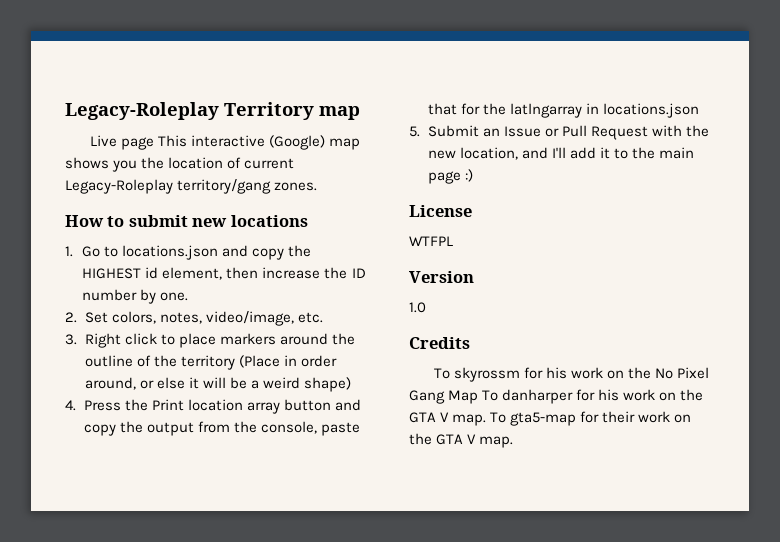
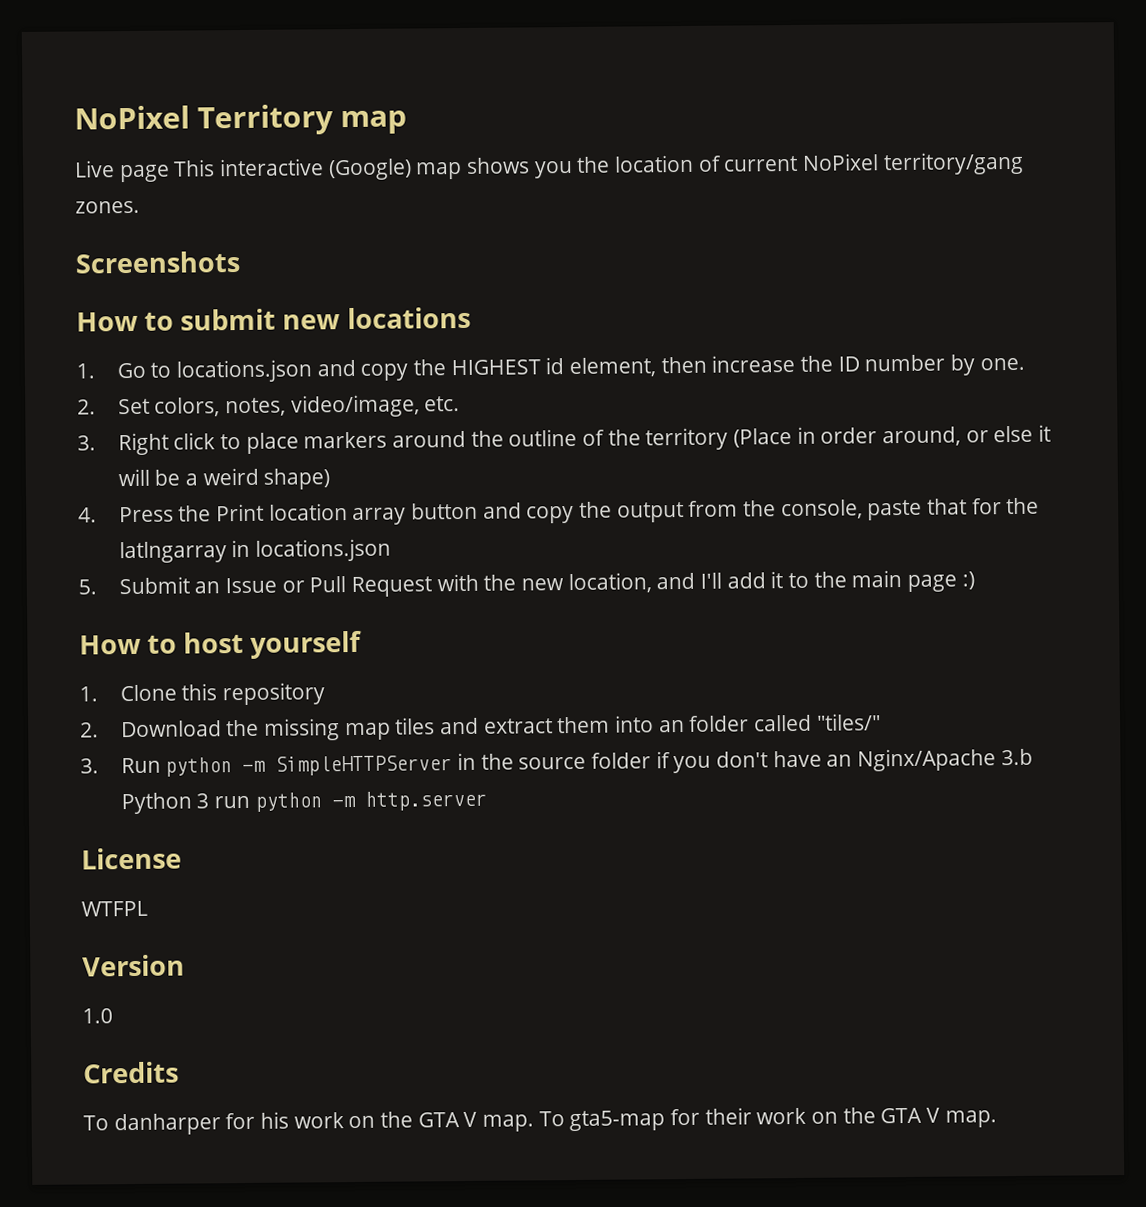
[65,102,219,120] Legacy-Roleplay -> [74,105,190,130] NoPixel
[65,179,173,194] Legacy-Roleplay -> [802,153,880,171] NoPixel
(318, 186) none -> [75,251,240,274] // Screenshots
(473, 175) none -> [79,630,363,659] [79,682,326,706] [80,713,881,741] [80,748,1033,777] [120,790,487,815] // How to host yourself // 1. Clone this repository // 2. Download the missing map tiles and extract them into an folder called "tiles/" // 3. Run python -m SimpleHTTPServer in the source folder if you don't have an Nginx/Apache 3.b Python 3 run python -m http.server
[453,367,710,382] [409,390,499,404] skyrossm for his work on the No Pixel Gang Map To -> (109, 1123) none

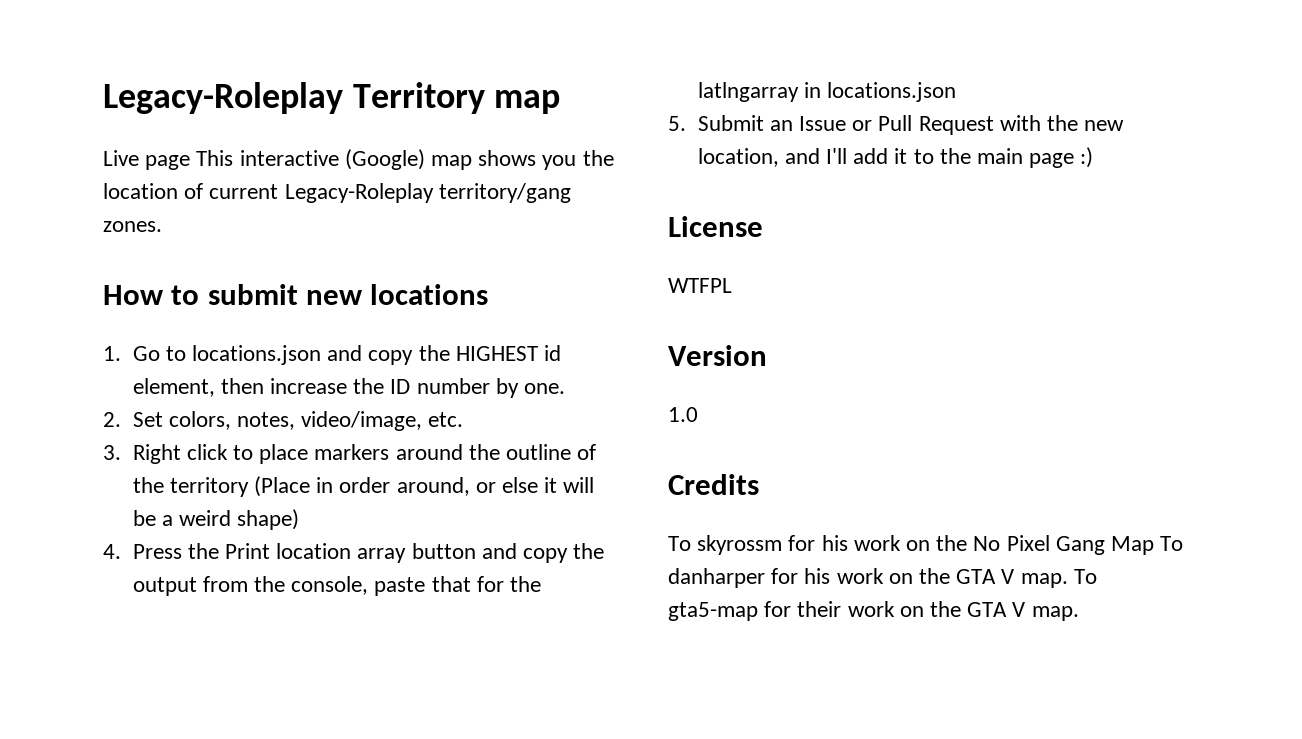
[74,105,190,130] NoPixel -> [103,82,343,114] Legacy-Roleplay
[802,153,880,171] NoPixel -> [284,183,434,203] Legacy-Roleplay
[75,251,240,274] // Screenshots -> (162, 226) none
[79,630,363,659] [79,682,326,706] [80,713,881,741] [80,748,1033,777] [120,790,487,815] // How to host yourself // 1. Clone this repository // 2. Download the missing map tiles and extract them into an folder called "tiles/" // 3. Run python -m SimpleHTTPServer in the source folder if you don't have an Nginx/Apache 3.b Python 3 run python -m http.server -> (1094, 157) none
(109, 1123) none -> [697,535,1184,555] skyrossm for his work on the No Pixel Gang Map To

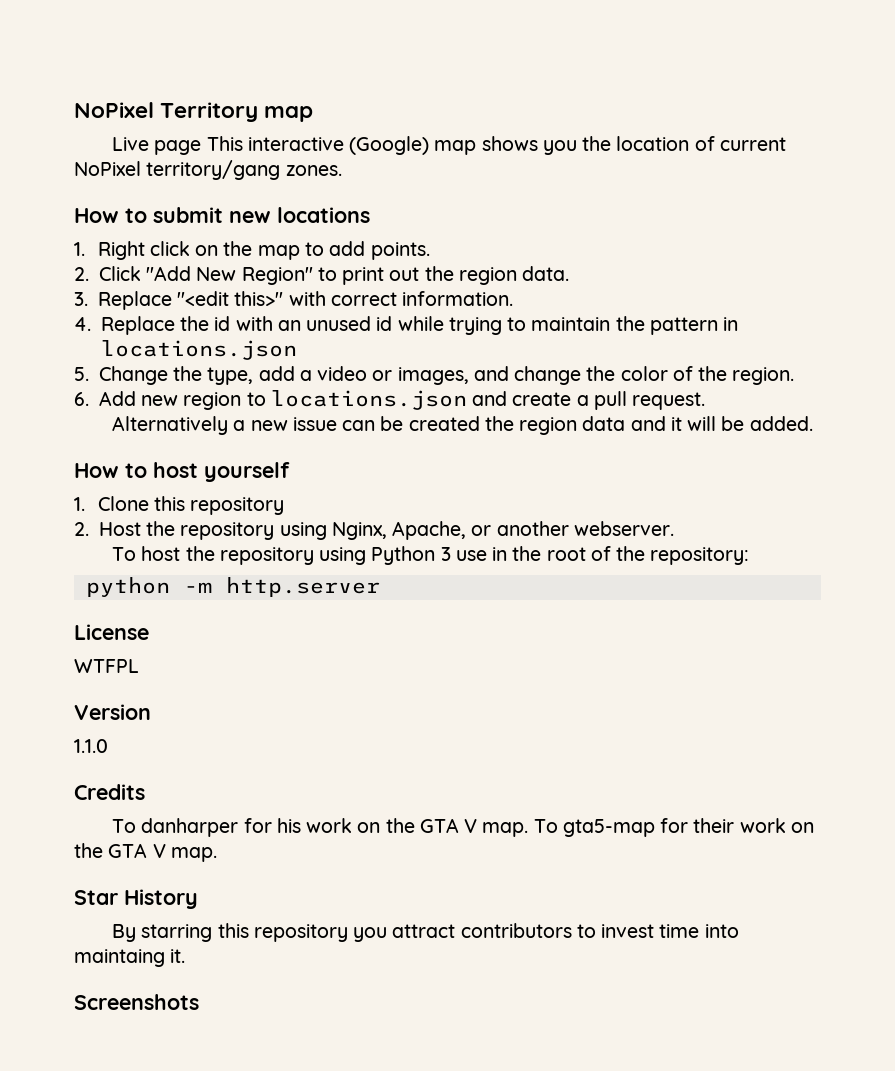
[103,82,343,114] Legacy-Roleplay -> [74,102,154,118] NoPixel
[284,183,434,203] Legacy-Roleplay -> [74,161,141,176] NoPixel
[132,345,561,365] [132,378,565,398] [103,411,464,431] [103,444,597,464] [132,476,595,497] [132,509,300,530] [103,543,605,563] [132,576,541,596] [697,82,956,102] [668,115,1125,135] [697,147,1094,168] Go to locations.json and copy the HIGHEST id element, then increase the ID number by one. // 2. Set colors, notes, video/image, etc. // 3. Right click to place markers around the outline of the territory (Place in order around, or else it will be a weird shape) // 4. Press the Print location array button and copy the output from the console, paste that for the latlngarray in locations.json // 5. Submit an Issue or Pull Request with the new location, and I'll add it to the main page :) -> [97,241,430,260] [74,266,570,285] [74,291,514,310] [74,316,739,335] [100,340,297,360] [74,366,795,385] [74,390,706,410] [112,416,813,435] [74,462,290,482] [74,496,285,515] [74,521,674,540] [112,546,750,565] [85,577,380,597] Right click on the map to add points. // 2. Click "Add New Region" to print out the region data. // 3. Replace "<edit this>" with correct information. // 4. Replace the id with an unused id while trying to maintain the pattern in locations.json // 5. Change the type, add a video or images, and change the color of the region. // 6. Add new region to locations.json and create a pull request. // Alternatively a new issue can be created the region data and it will be added. // How to host yourself // 1. Clone this repository // 2. Host the repository using Nginx, Apache, or another webserver. // To host the repository using Python 3 use in the root of the repository: // python -m http.server
[668,407,698,422] 1.0 -> [74,739,108,753] 1.1.0
[697,535,1184,555] skyrossm for his work on the No Pixel Gang Map To -> (137, 826) none
(1079, 613) none -> [74,889,198,909] [112,923,739,942] [74,949,186,967] [74,994,199,1010] // Star History // By starring this repository you attract contributors to invest time into maintaing it. // Screenshots

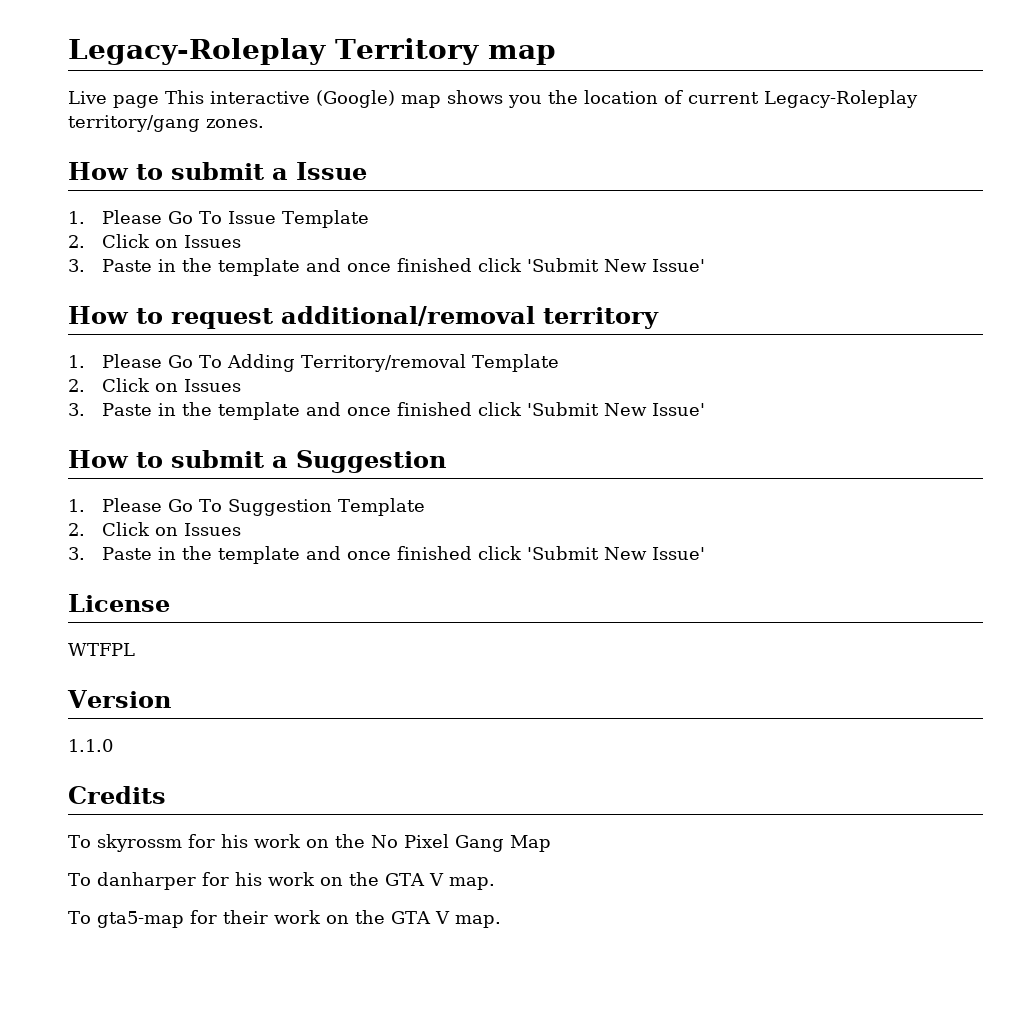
[74,102,154,118] NoPixel -> [68,38,326,65] Legacy-Roleplay
[74,161,141,176] NoPixel -> [764,90,918,108] Legacy-Roleplay
[229,207,370,223] [74,241,430,260] [74,266,570,285] [74,291,514,310] [74,316,739,335] [100,340,297,360] [74,366,795,385] [74,390,706,410] [112,416,813,435] [74,462,290,482] [74,496,285,515] [74,521,674,540] [112,546,750,565] [85,577,380,597] new locations // 1. Right click on the map to add points. // 2. Click "Add New Region" to print out the region data. // 3. Replace "<edit this>" with correct information. // 4. Replace the id with an unused id while trying to maintain the pattern in locations.json // 5. Change the type, add a video or images, and change the color of the region. // 6. Add new region to locations.json and create a pull request. // Alternatively a new issue can be created the region data and it will be added. // How to host yourself // 1. Clone this repository // 2. Host the repository using Nginx, Apache, or another webserver. // To host the repository using Python 3 use in the root of the repository: // python -m http.server -> [272,162,367,180] [68,210,369,228] [68,234,241,248] [68,258,705,276] [68,306,659,329] [68,354,559,372] [68,378,241,392] [68,402,705,420] [68,450,446,473] [68,498,425,516] [68,522,241,536] [68,546,705,564] a Issue // 1. Please Go To Issue Template // 2. Click on Issues // 3. Paste in the template and once finished click 'Submit New Issue' // How to request additional/removal territory // 1. Please Go To Adding Territory/removal Template // 2. Click on Issues // 3. Paste in the template and once finished click 'Submit New Issue' // How to submit a Suggestion // 1. Please Go To Suggestion Template // 2. Click on Issues // 3. Paste in the template and once finished click 'Submit New Issue'
(145, 792) none -> [68,834,551,852] // To skyrossm for his work on the No Pixel Gang Map
(529, 829) none -> (495, 883) //
[74,889,198,909] [112,923,739,942] [74,949,186,967] [74,994,199,1010] // Star History // By starring this repository you attract contributors to invest time into maintaing it. // Screenshots -> (501, 921) none

